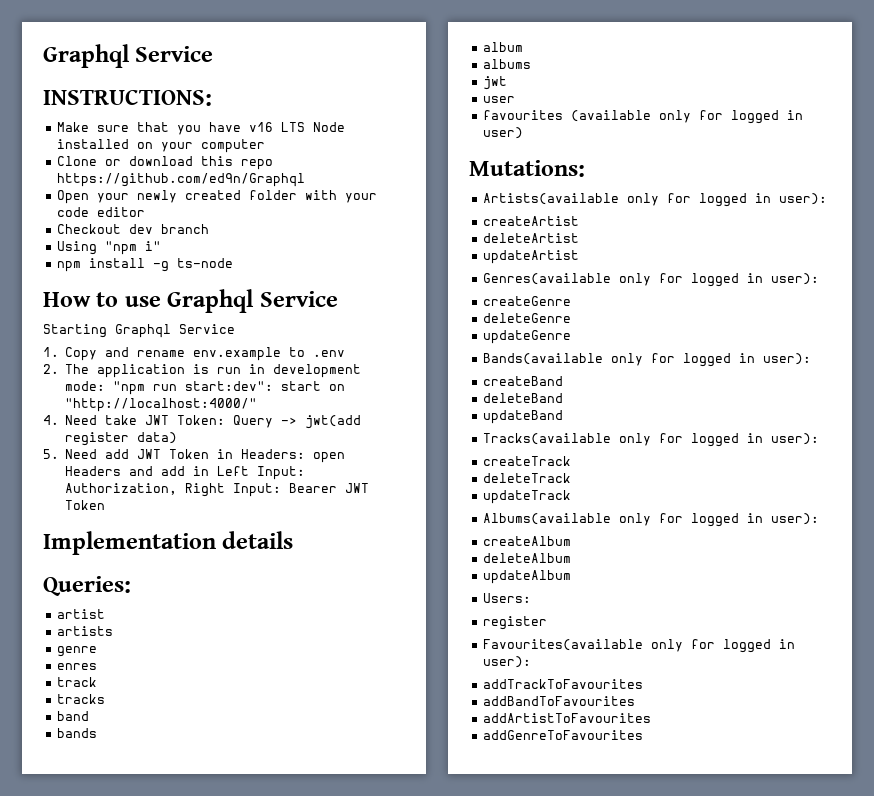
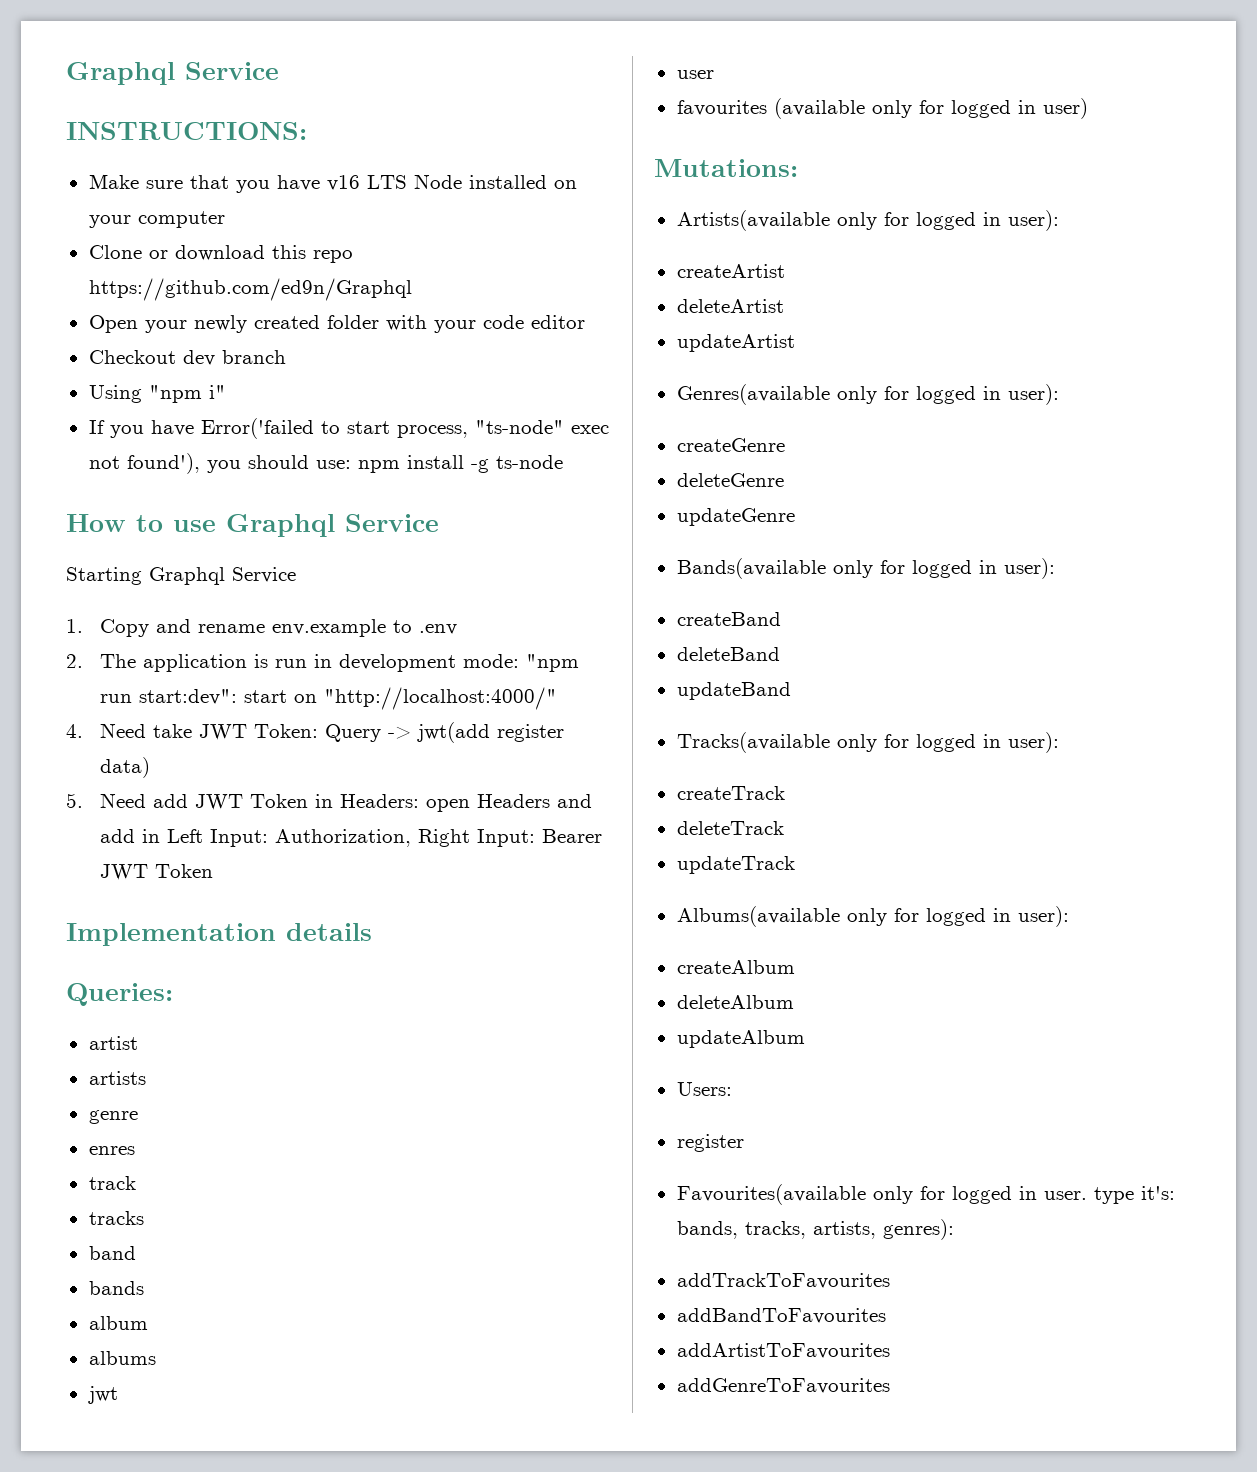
(161, 246) none -> [88,418,609,439] [88,453,351,474] If you have Error('failed to start process, "ts-node" exec not found'), you should use:
[482,656,531,668] user): -> [1043,1186,1175,1204] [676,1219,954,1240] user. type it's: bands, tracks, artists, genres):

